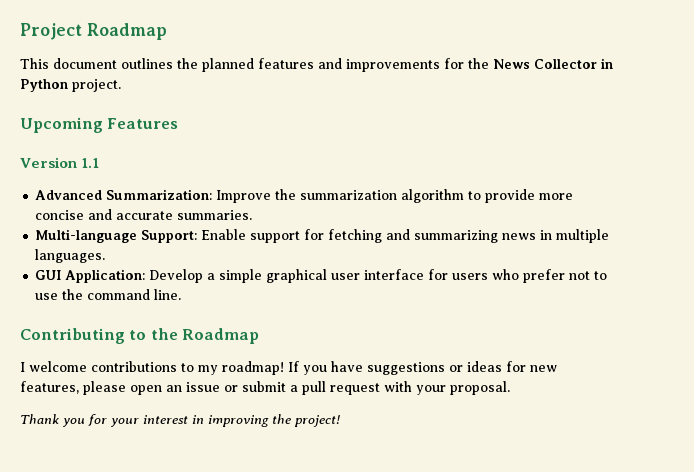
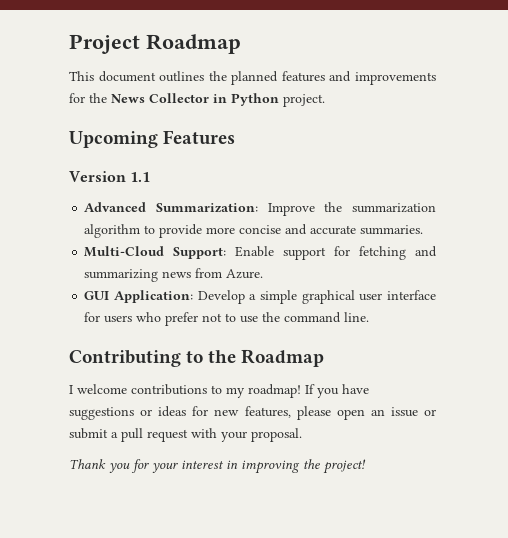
[35,229,138,243] Multi-language -> [84,246,165,257] Multi-Cloud
[540,229,610,243] [35,249,106,263] in multiple languages. -> [195,268,264,279] from Azure.

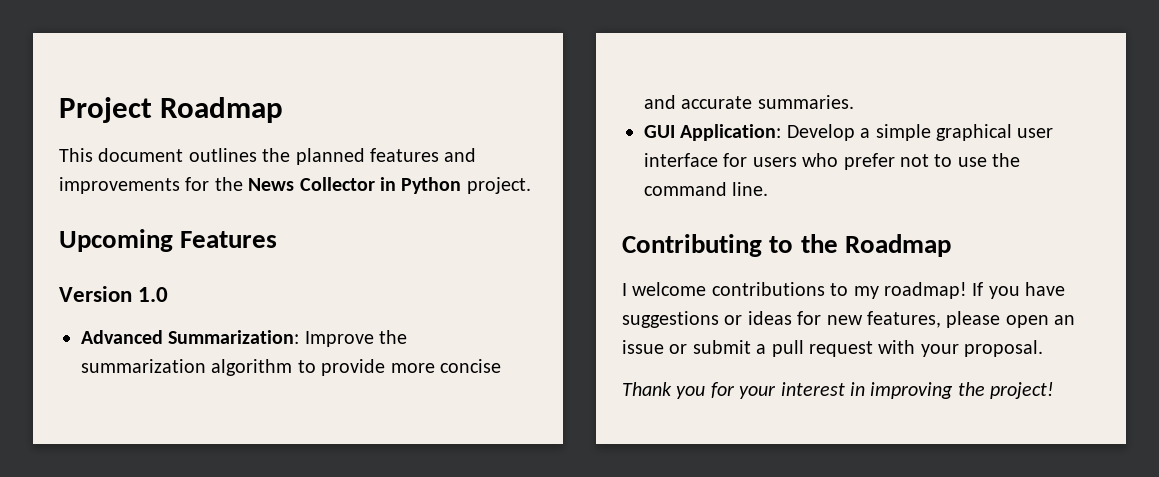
[130,172,151,182] 1.1 -> [138,287,169,302] 1.0
[84,246,438,260] [84,268,264,282] // Multi-Cloud Support: Enable support for fetching and summarizing news from Azure. -> (854, 102) none

